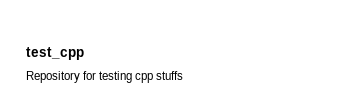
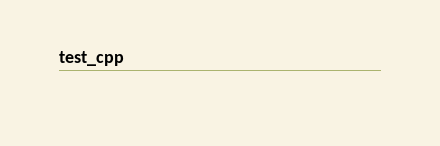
[26,71,184,83] // Repository for testing cpp stuffs -> (124, 58) none

